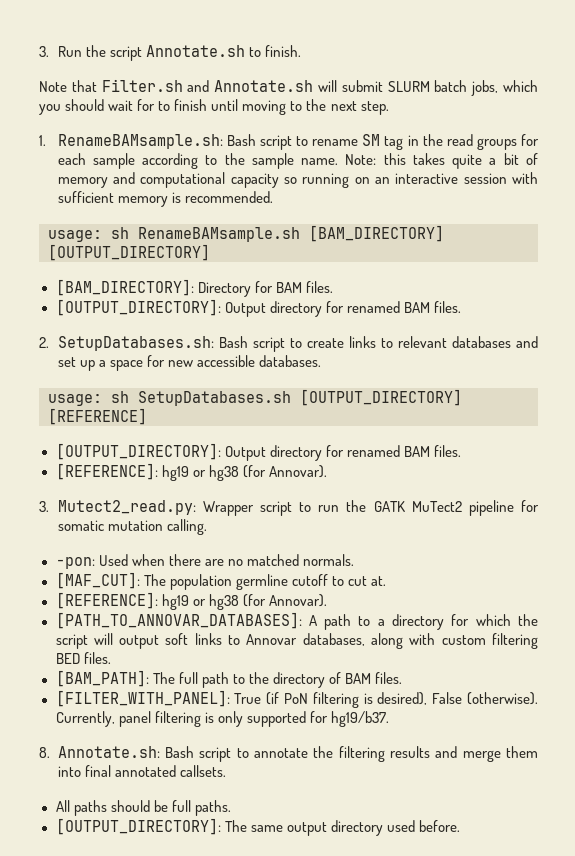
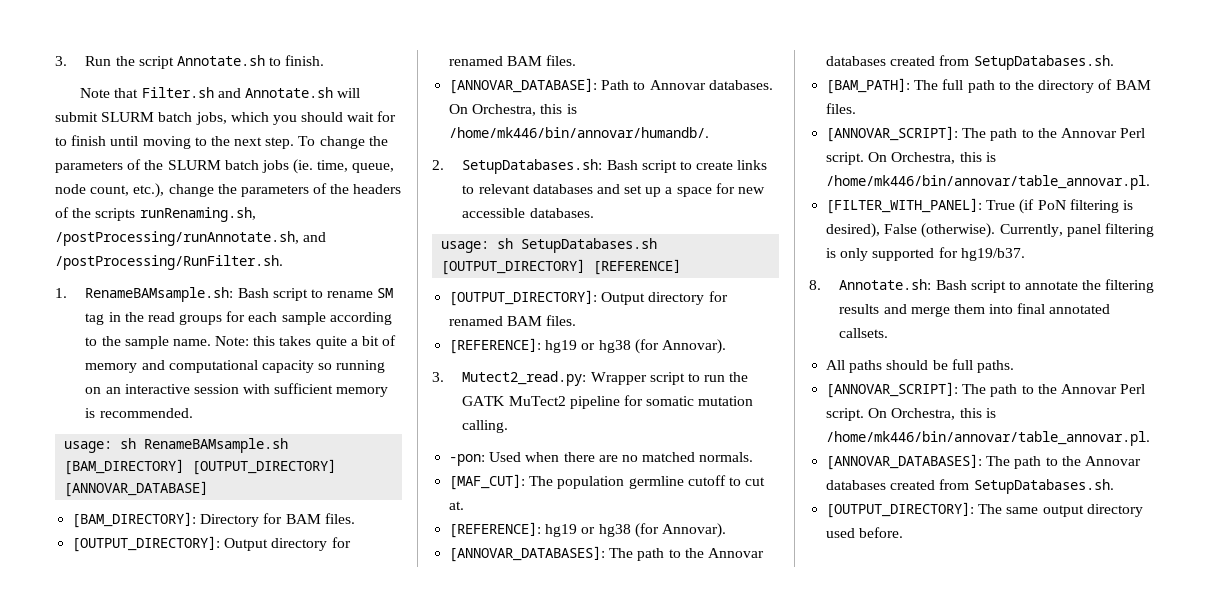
(389, 108) none -> [298,136,388,149] [55,159,395,174] [55,183,402,198] [55,207,256,222] [55,231,327,246] [55,255,283,270] To change the parameters of the SLURM batch jobs (ie. time, queue, node count, etc.), change the parameters of the headers of the scripts runRenaming.sh, /postProcessing/runAnnotate.sh, and /postProcessing/RunFilter.sh.
(210, 252) none -> [64,481,209,497] [ANNOVAR_DATABASE]
(461, 307) none -> [449,78,773,94] [449,104,577,116] [449,127,710,138] // [ANNOVAR_DATABASE]: Path to Annovar databases. On Orchestra, this is /home/mk446/bin/annovar/humandb/.
[55,612,538,630] [55,633,538,649] [55,652,111,664] [PATH_TO_ANNOVAR_DATABASES]: A path to a directory for which the script will output soft links to Annovar databases, along with custom filtering BED files. -> [449,546,764,562] [826,55,1114,70] [ANNOVAR_DATABASES]: The path to the Annovar databases created from SetupDatabases.sh.
(402, 678) none -> [826,126,1146,142] [826,152,996,165] [826,175,1151,190] // [ANNOVAR_SCRIPT]: The path to the Annovar Perl script. On Orchestra, this is /home/mk446/bin/annovar/table_annovar.pl.
(231, 808) none -> [826,382,1146,398] [826,408,996,421] [826,431,1151,446] [826,454,1141,470] [826,479,1114,494] // [ANNOVAR_SCRIPT]: The path to the Annovar Perl script. On Orchestra, this is /home/mk446/bin/annovar/table_annovar.pl. // [ANNOVAR_DATABASES]: The path to the Annovar databases created from SetupDatabases.sh.

